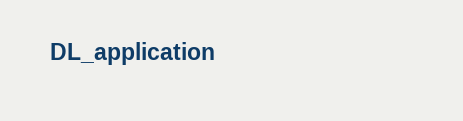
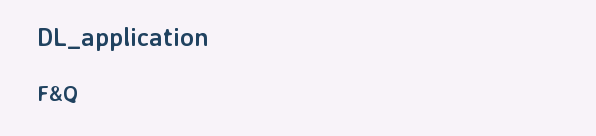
(215, 53) none -> [37,86,78,104] // F&Q

